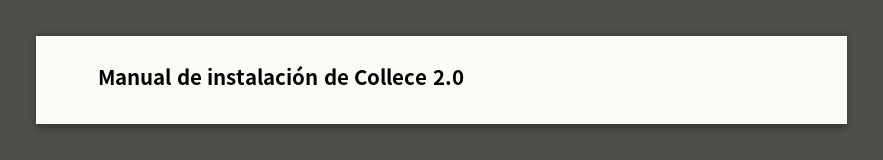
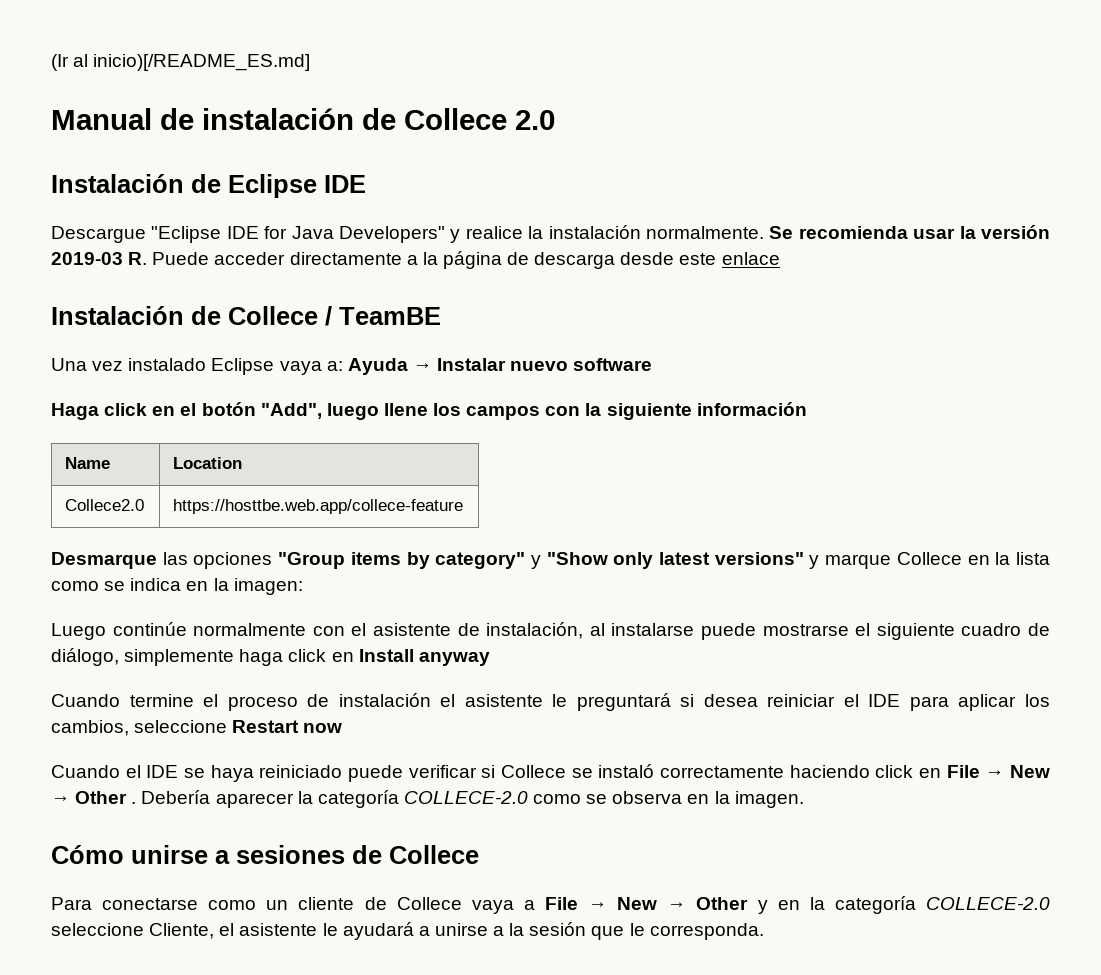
(98, 76) none -> [51,54,311,71] (Ir al inicio)[/README_ES.md] //
(464, 77) none -> [51,174,366,198] [51,225,1050,243] [51,251,780,269] [51,306,441,326] [51,358,653,375] [51,402,807,420] [65,457,111,469] [173,457,243,469] [65,499,145,511] [173,499,464,514] [51,552,1051,569] [51,578,303,595] [51,622,1051,640] [51,648,490,666] [51,693,1050,711] [51,720,343,736] [51,764,1050,782] [51,790,804,808] [51,845,479,864] [51,896,1050,914] [51,922,764,940] // Instalación de Eclipse IDE // Descargue "Eclipse IDE for Java Developers" y realice la instalación normalmente. Se recomienda usar la versión 2019‑03 R. Puede acceder directamente a la página de descarga desde este enlace // Instalación de Collece / TeamBE // Una vez instalado Eclipse vaya a: Ayuda → Instalar nuevo software // Haga click en el botón "Add", luego llene los campos con la siguiente información // Name | Location // Collece2.0 | https://hosttbe.web.app/collece-feature // Desmarque las opciones "Group items by category" y "Show only latest versions" y marque Collece en la lista como se indica en la imagen: // Luego continúe normalmente con el asistente de instalación, al instalarse puede mostrarse el siguiente cuadro de diálogo, simplemente haga click en Install anyway // Cuando termine el proceso de instalación el asistente le preguntará si desea reiniciar el IDE para aplicar los cambios, seleccione Restart now // Cuando el IDE se haya reiniciado puede verificar si Collece se instaló correctamente haciendo click en File → New → Other . Debería aparecer la categoría COLLECE-2.0 como se observa en la imagen. // Cómo unirse a sesiones de Collece // Para conectarse como un cliente de Collece vaya a File → New → Other y en la categoría COLLECE-2.0 seleccione Cliente, el asistente le ayudará a unirse a la sesión que le corresponda.

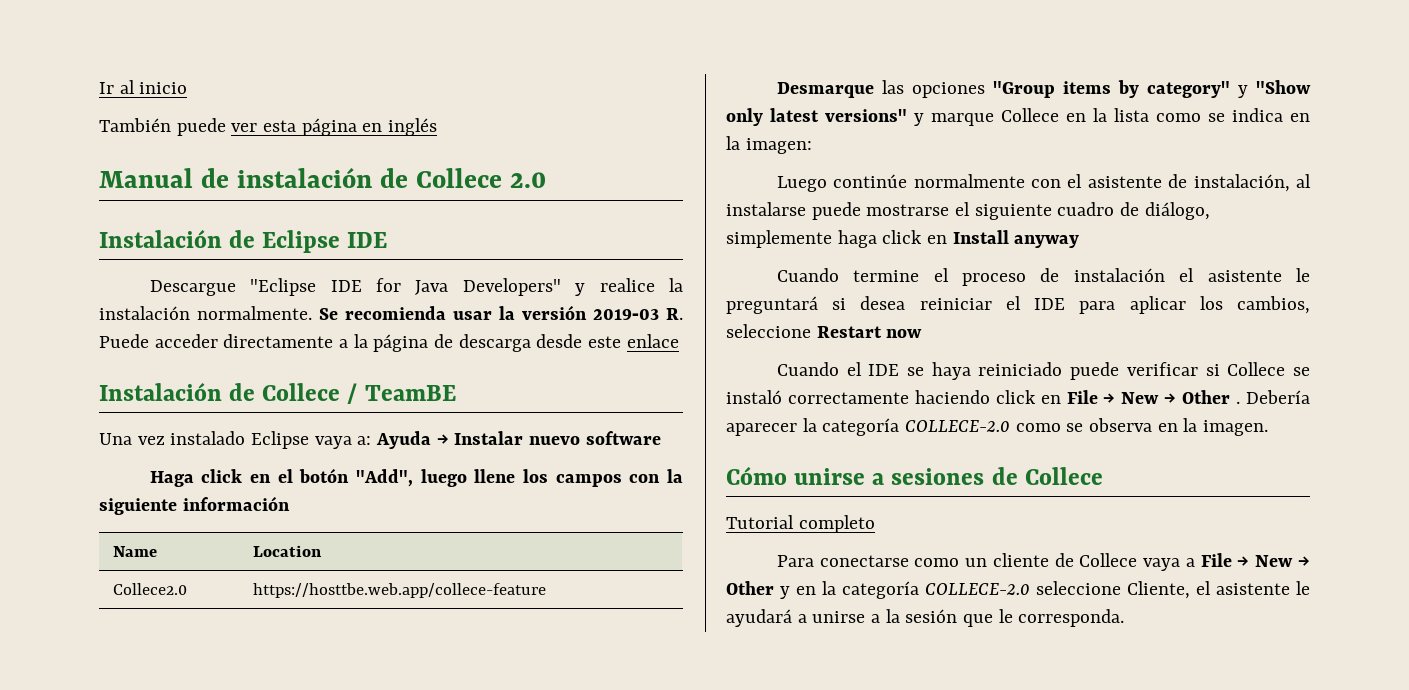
[51,54,311,71] (Ir al inicio)[/README_ES.md] -> [99,80,188,94] [99,118,438,136] Ir al inicio // También puede ver esta página en inglés
(479, 854) none -> [726,515,875,533] // Tutorial completo

